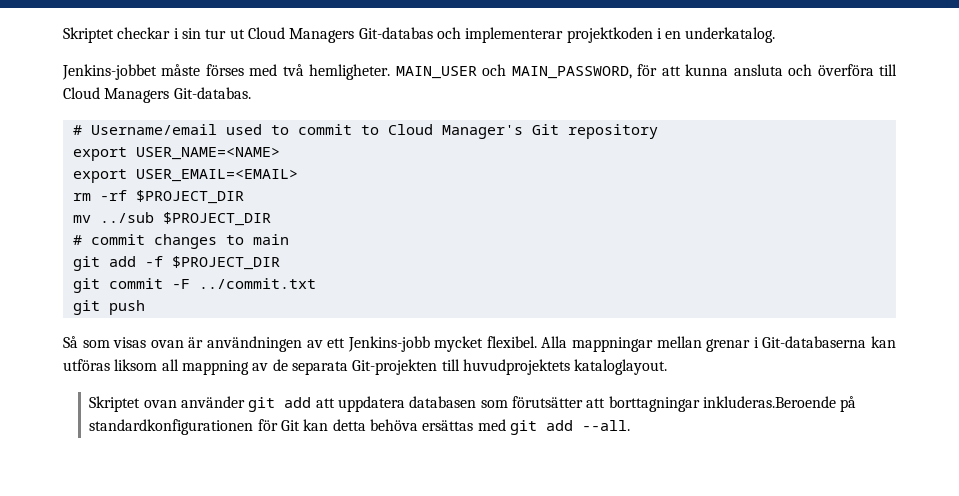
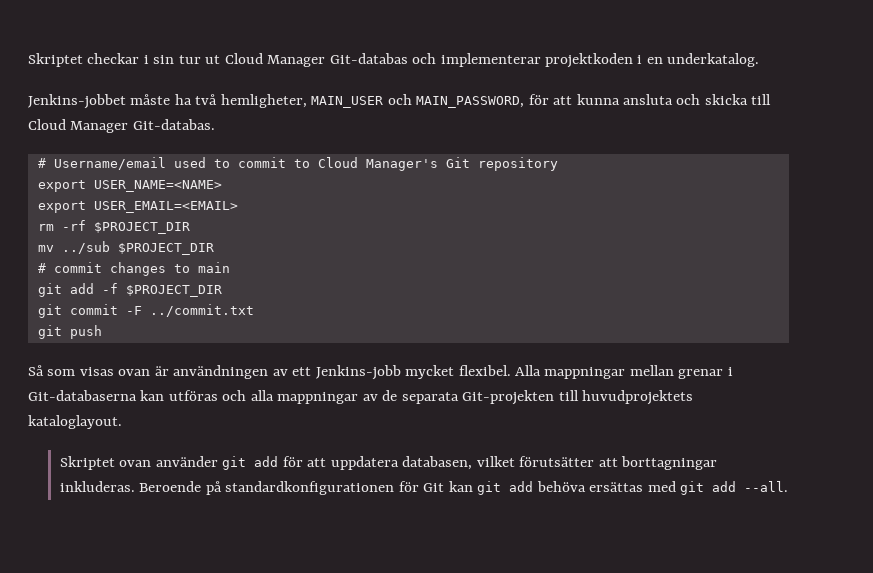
[289,28,355,43] Managers -> [267,55,326,67] Manager
[205,64,391,80] förses med två hemligheter. -> [174,94,307,108] ha två hemligheter,
[817,64,874,76] överföra -> [704,94,748,105] skicka
[104,88,170,103] Managers -> [70,121,129,133] Manager
[114,359,249,375] liksom all mappning -> [222,390,359,404] och alla mappningar
(312, 402) none -> [282,456,303,467] för
[409,396,508,408] databasen som -> [402,456,515,470] databasen, vilket
[702,396,836,408] inkluderas.Beroende -> [59,481,202,492] inkluderas. Beroende
[332,419,366,431] detta -> [477,481,534,495] git add

